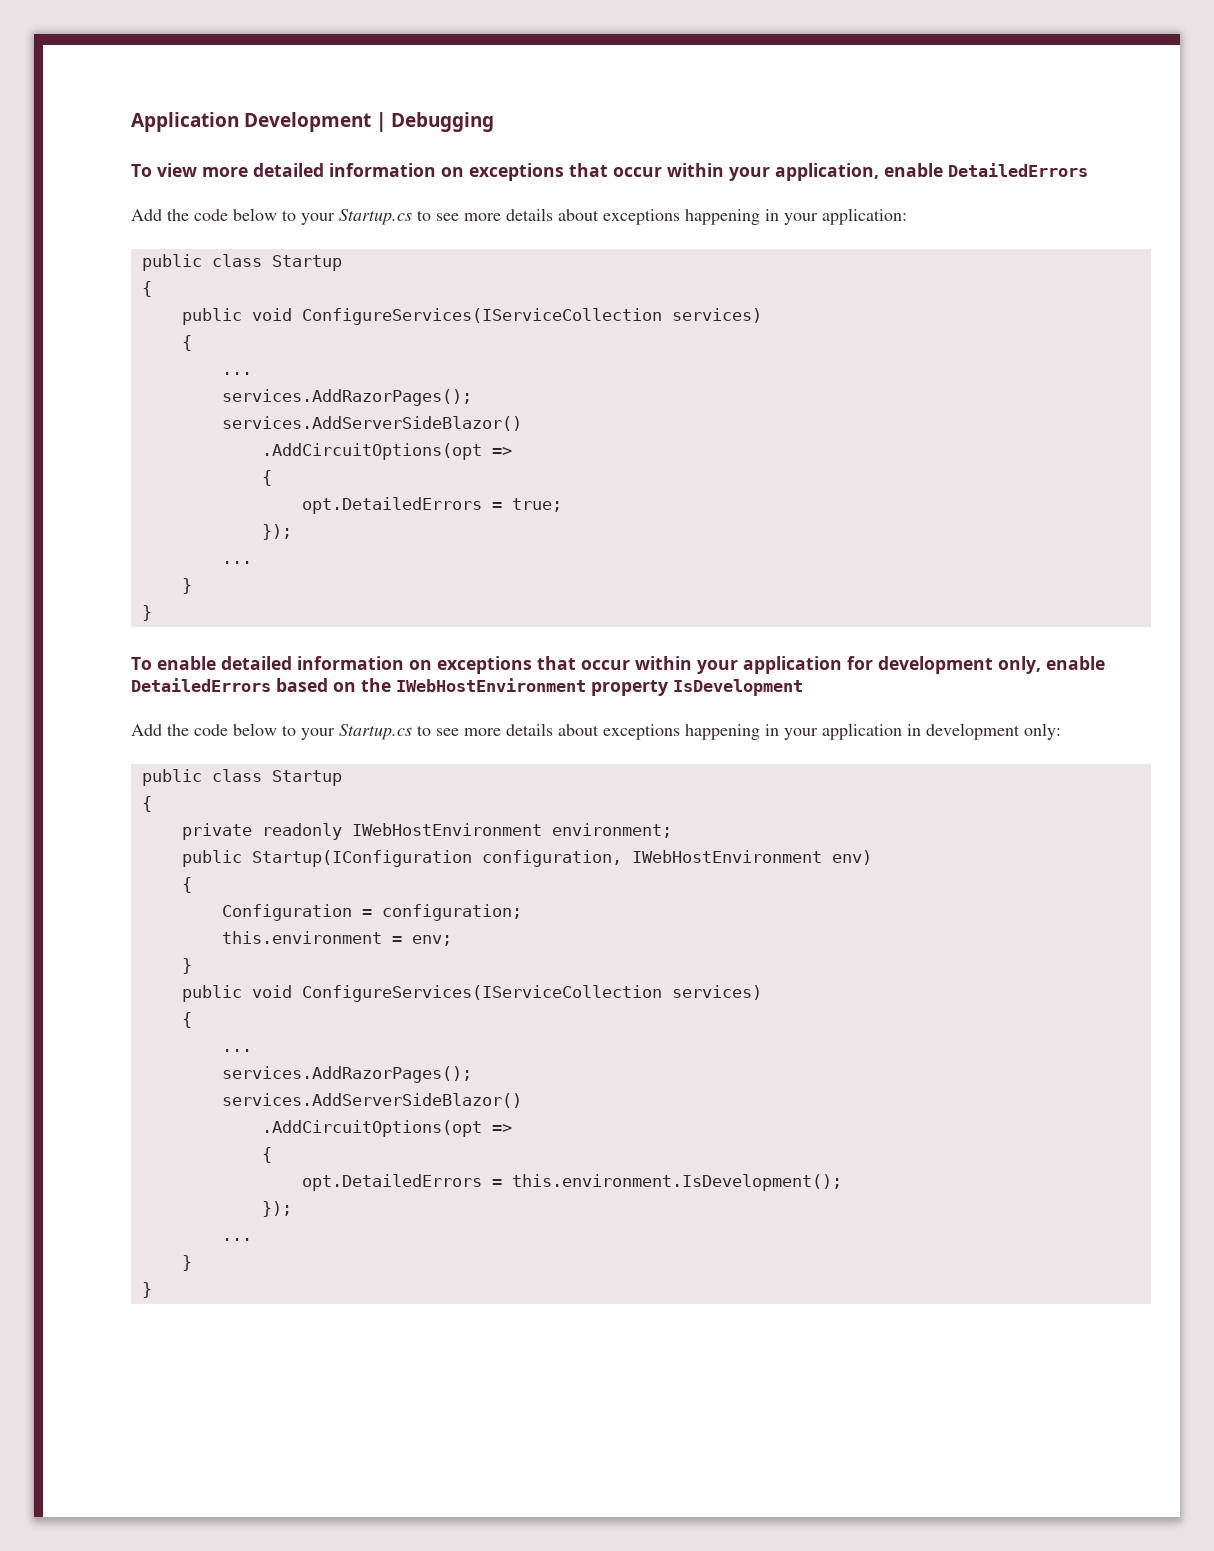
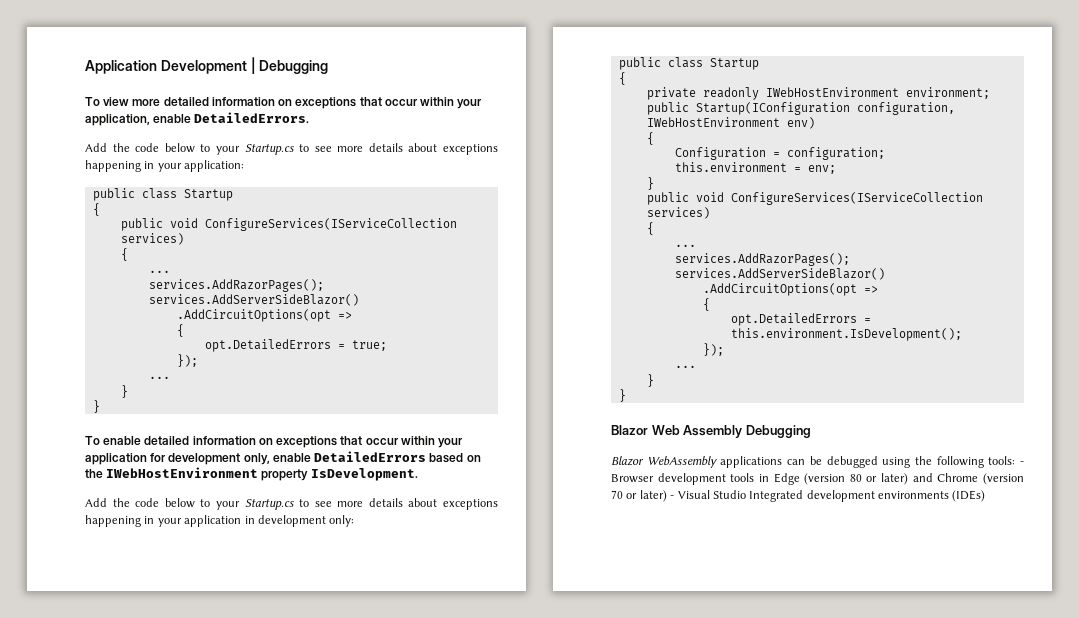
[948,163,1088,177] DetailedErrors -> [194,112,310,123] DetailedErrors.
[673,679,803,696] IsDevelopment -> [310,468,418,481] IsDevelopment.
(152, 1290) none -> [611,425,811,438] [611,456,1024,468] [611,473,1024,485] [611,490,986,502] // Blazor Web Assembly Debugging // Blazor WebAssembly applications can be debugged using the following tools: - Browser development tools in Edge (version 80 or later) and Chrome (version 70 or later) - Visual Studio Integrated development environments (IDEs)

